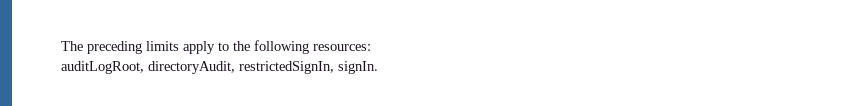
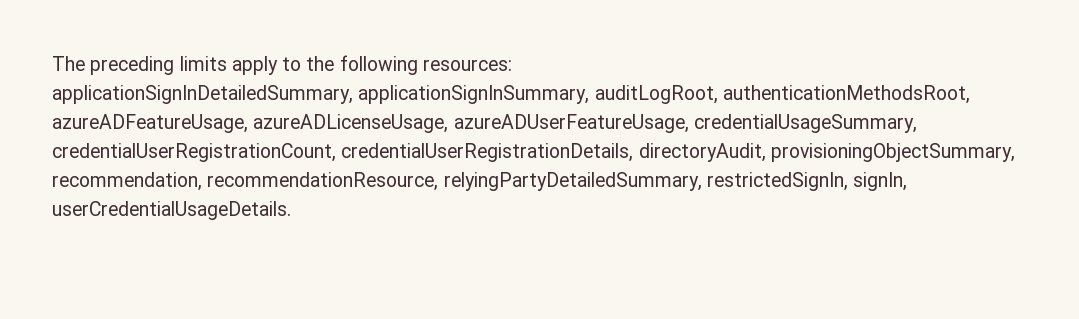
[61,61,378,74] auditLogRoot, directoryAudit, restrictedSignIn, signIn. -> [52,85,970,104] [52,114,917,133] [52,143,1015,162] [52,172,908,191] [52,201,291,220] applicationSignInDetailedSummary, applicationSignInSummary, auditLogRoot, authenticationMethodsRoot, azureADFeatureUsage, azureADLicenseUsage, azureADUserFeatureUsage, credentialUsageSummary, credentialUserRegistrationCount, credentialUserRegistrationDetails, directoryAudit, provisioningObjectSummary, recommendation, recommendationResource, relyingPartyDetailedSummary, restrictedSignIn, signIn, userCredentialUsageDetails.

